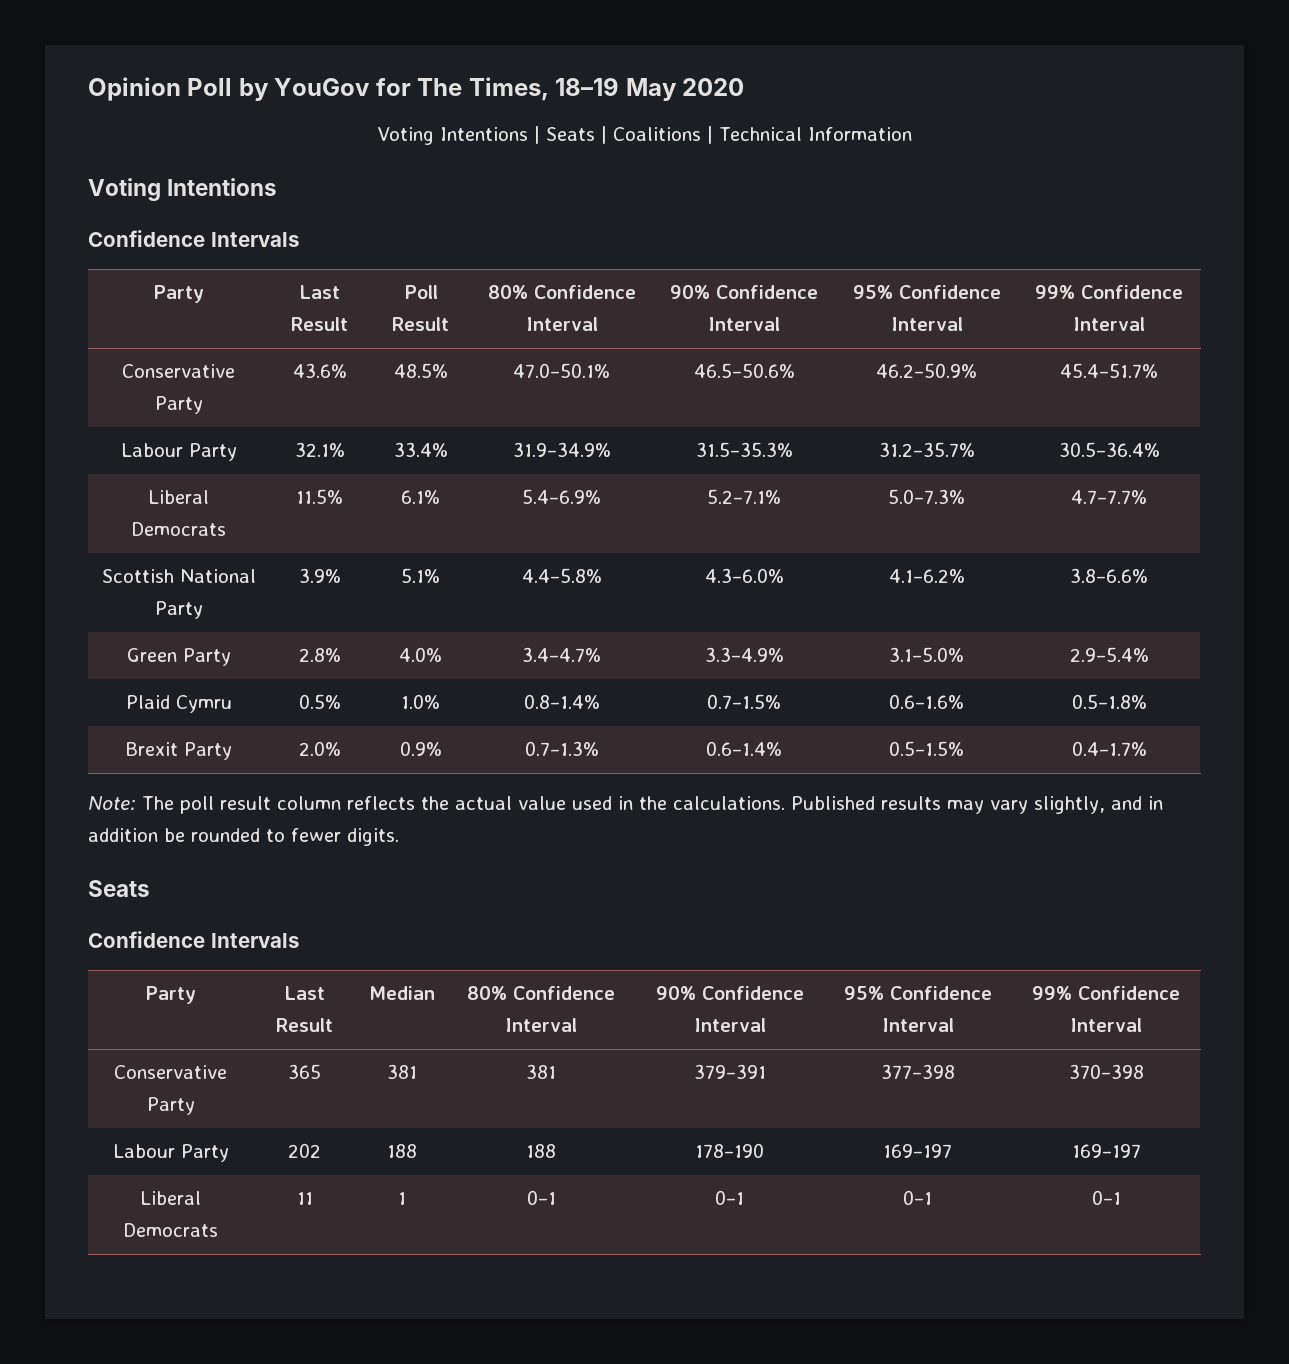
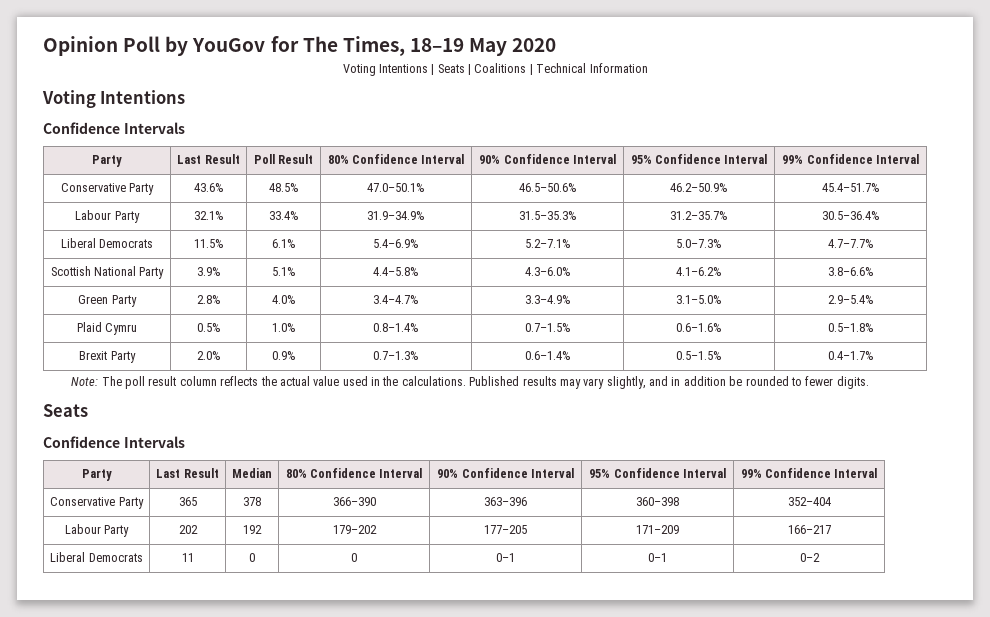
[386,1064,417,1079] [526,1064,556,1079] [693,1064,766,1079] [880,1064,955,1079] [1068,1064,1144,1079] [112,1144,229,1162] [288,1143,321,1158] [386,1144,417,1158] [526,1144,556,1158] [695,1143,764,1158] [883,1144,952,1158] [1071,1144,1141,1158] 381 | 381 | 379–391 | 377–398 | 370–398 // Labour Party | 202 | 188 | 188 | 178–190 | 169–197 | 169–197 -> [243,497,261,506] [332,497,376,506] [484,497,527,506] [636,497,679,506] [787,497,831,506] [64,524,130,537] [178,525,198,534] [243,525,262,534] [332,525,377,534] [484,525,527,534] [636,525,679,534] [787,525,831,534] 378 | 366–390 | 363–396 | 360–398 | 352–404 // Labour Party | 202 | 192 | 179–202 | 177–205 | 171–209 | 166–217
[397,1192,406,1205] [526,1190,556,1205] [715,1190,744,1205] [903,1190,932,1205] [1091,1190,1121,1205] 1 | 0–1 | 0–1 | 0–1 | 0–1 -> [249,553,255,562] [351,553,357,562] [496,553,515,562] [648,553,667,562] [799,553,820,562] 0 | 0 | 0–1 | 0–1 | 0–2

